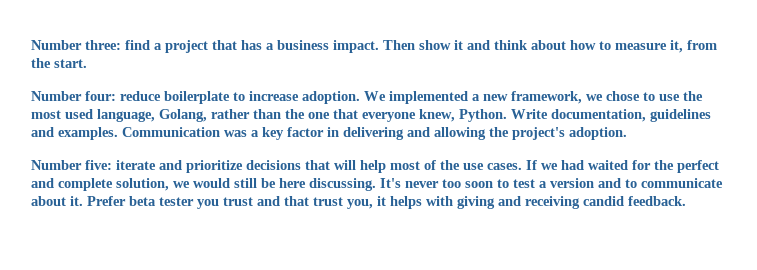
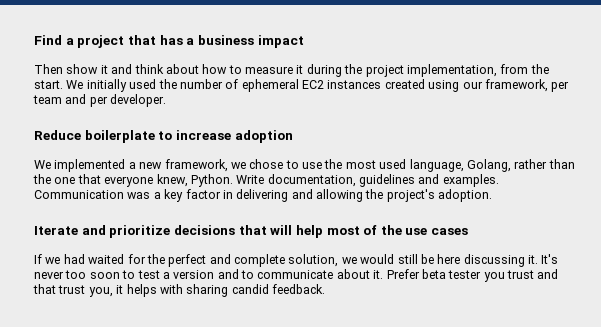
[31,40,150,50] Number three: find -> [34,35,62,45] Find
[333,40,379,53] impact. -> [257,35,304,48] impact //
[670,40,717,53] [31,58,87,68] [31,91,161,101] it, from the start. // Number four: reduce -> [296,64,549,77] [34,79,570,92] [33,94,167,107] [34,130,81,140] it during the project implementation, from the start. We initially used the number of ephemeral EC2 instances created using our framework, per team and per developer. // Reduce
[302,91,360,104] adoption. -> [234,130,293,143] adoption //
[31,160,156,170] Number five: iterate -> [34,226,78,235] Iterate
[487,163,522,170] cases. -> [431,228,469,235] cases //
[309,178,376,191] discussing. -> [463,254,538,267] discussing it.
[457,196,580,209] giving and receiving -> [186,284,229,297] sharing

